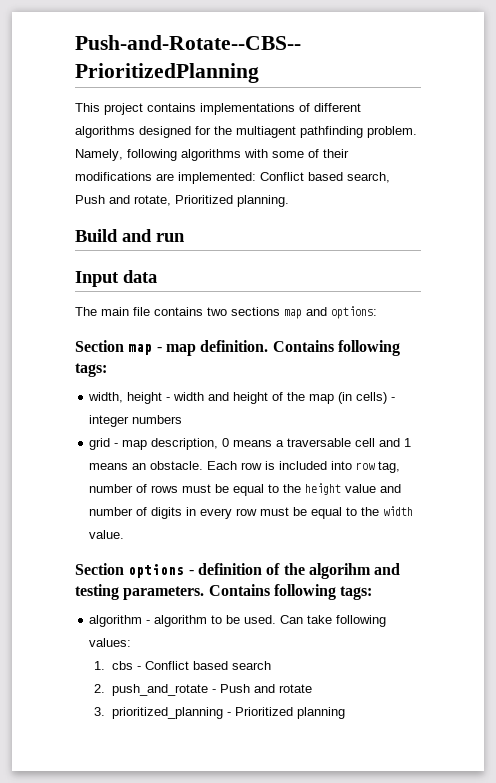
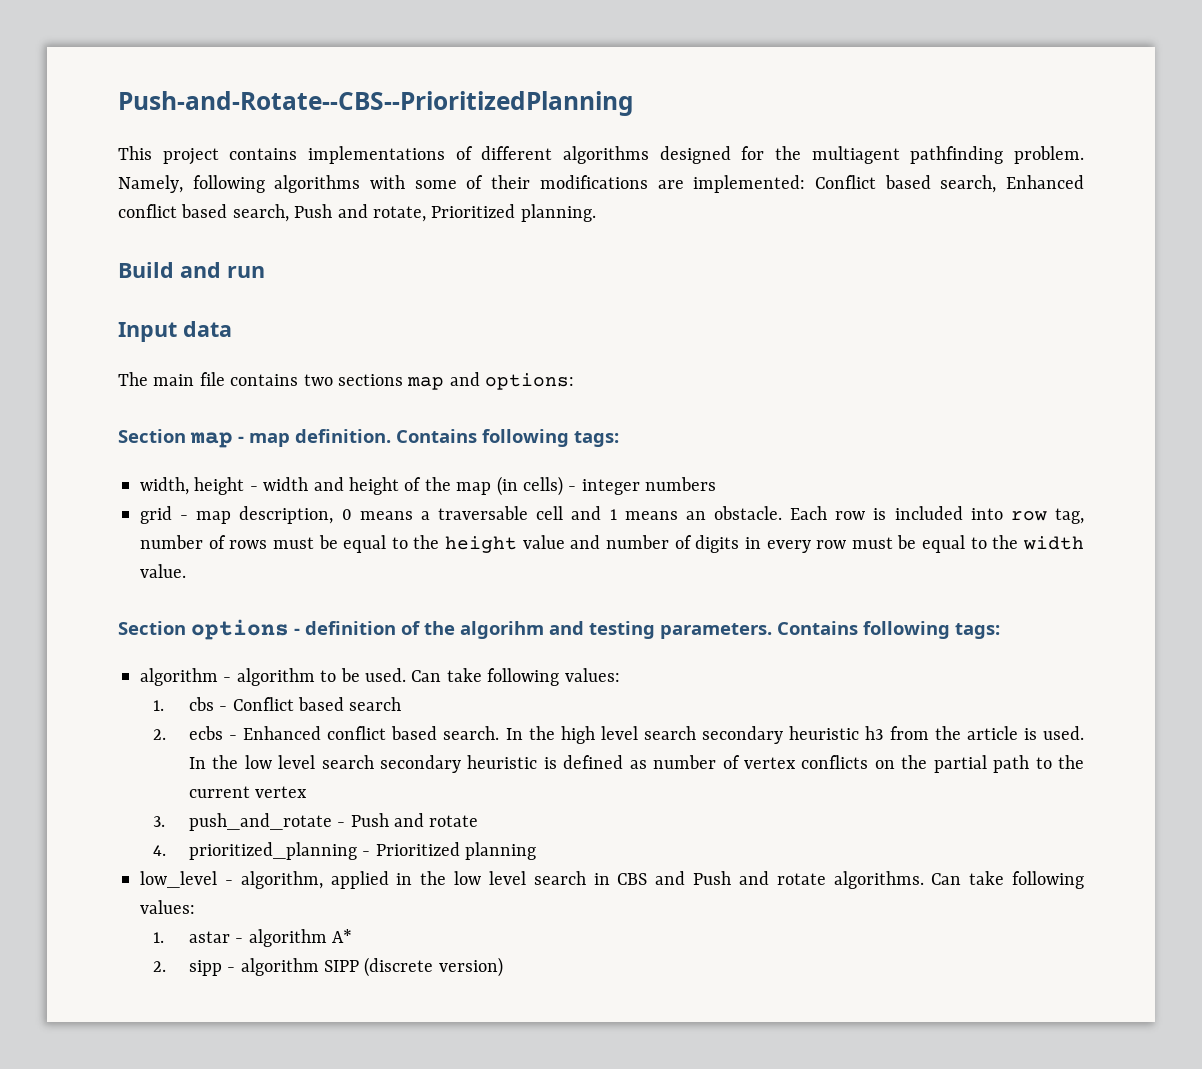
(390, 177) none -> [1006,175,1085,189] [118,204,289,222] Enhanced conflict based search,
(105, 688) none -> [188,726,1085,744] [188,755,1084,773] [188,786,308,798] [153,816,166,827] ecbs - Enhanced conflict based search. In the high level search secondary heuristic h3 from the article is used. In the low level search secondary heuristic is defined as number of vertex conflicts on the partial path to the current vertex // 3.
[93,707,105,716] 3. -> [153,845,167,856] 4.
(346, 713) none -> [140,871,1085,889] [140,900,195,914] [153,929,352,947] [153,957,503,977] // low_level - algorithm, applied in the low level search in CBS and Push and rotate algorithms. Can take following values: // 1. astar - algorithm A* // 2. sipp - algorithm SIPP (discrete version)

